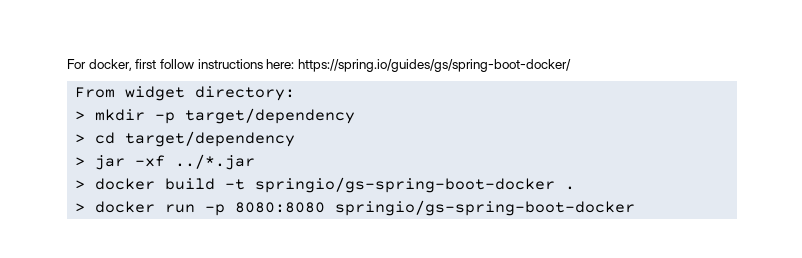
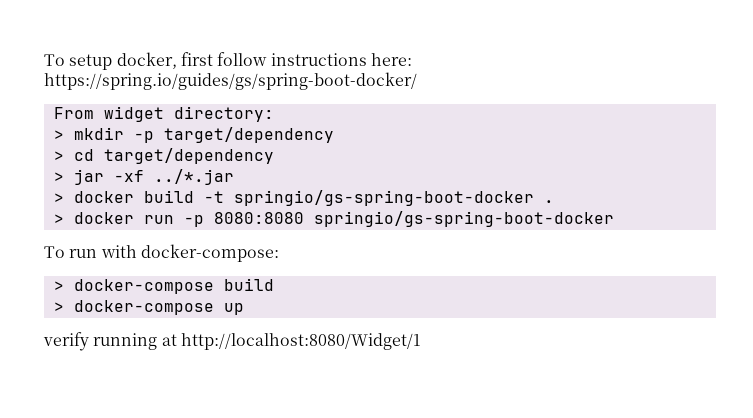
[67,59,86,69] For -> [44,54,113,70] To setup
(636, 208) none -> [44,244,279,262] [53,278,274,294] [53,300,244,315] [43,332,421,351] // To run with docker-compose: // > docker-compose build // > docker-compose up // verify running at http://localhost:8080/Widget/1

